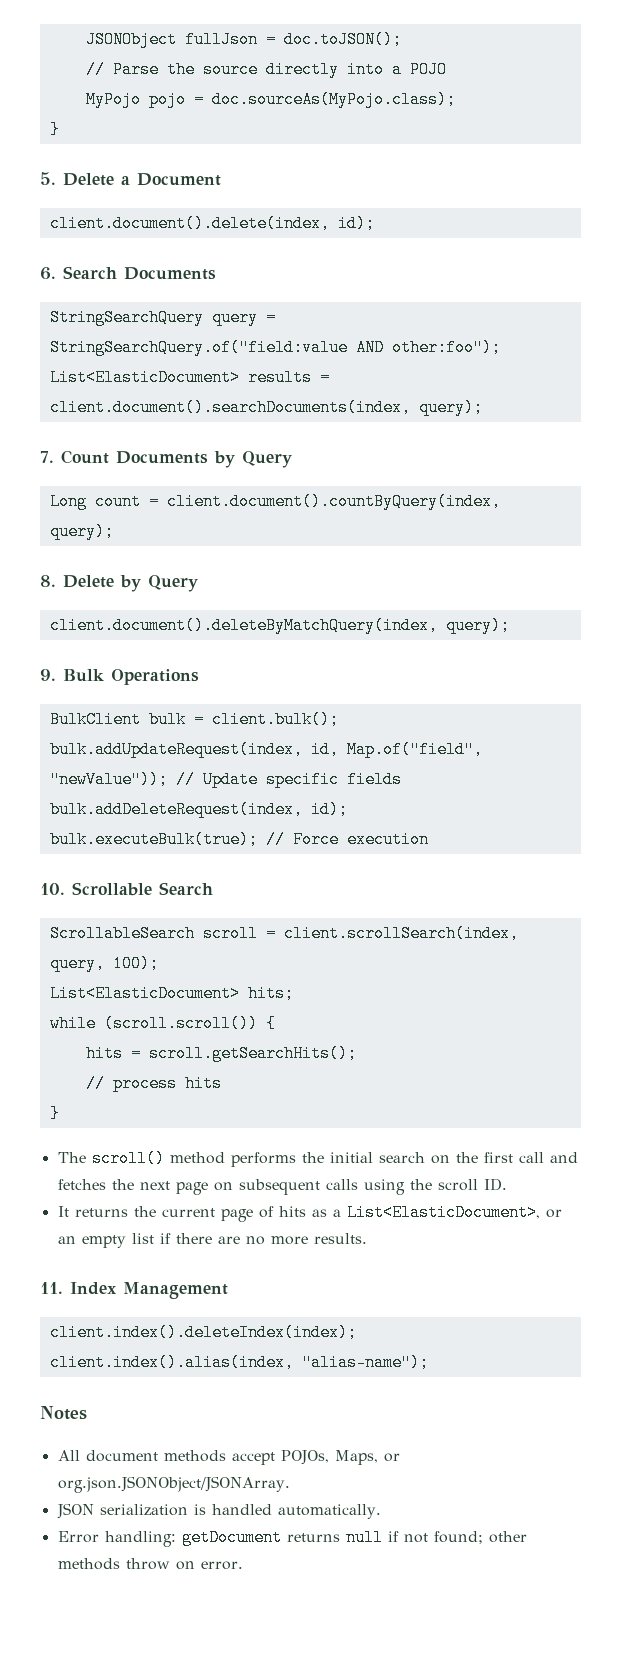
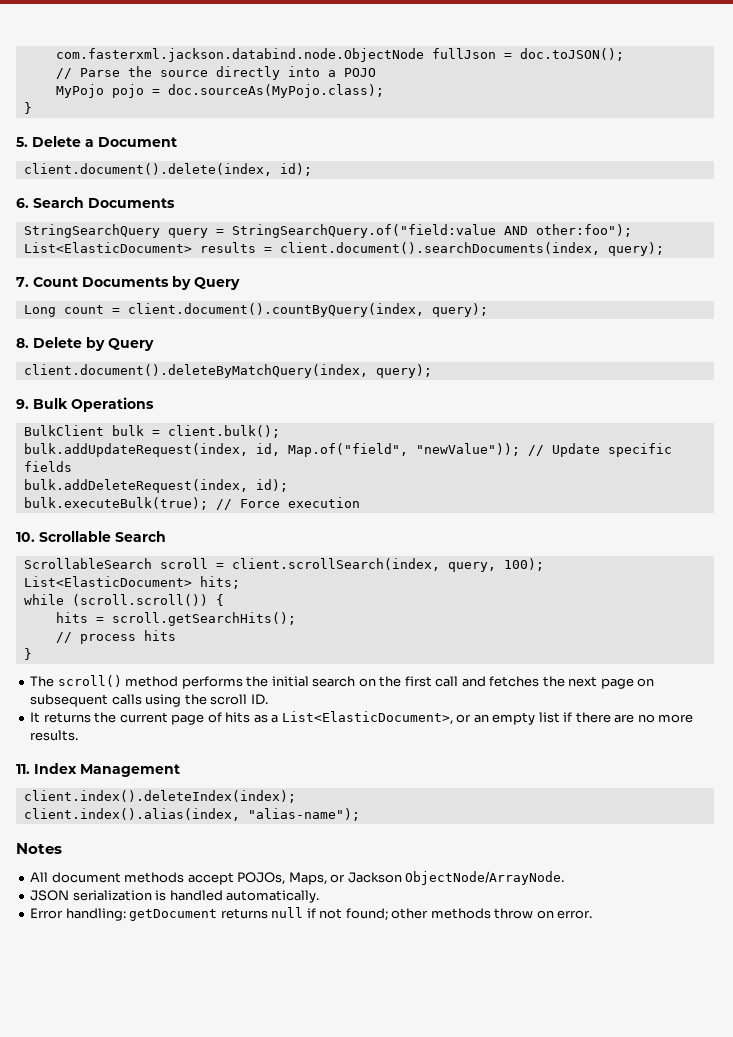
[85,31,177,48] JSONObject -> [55,48,424,62] com.fasterxml.jackson.databind.node.ObjectNode
[57,1476,290,1493] org.json.JSONObject/JSONArray. -> [347,871,565,885] Jackson ObjectNode/ArrayNode.

